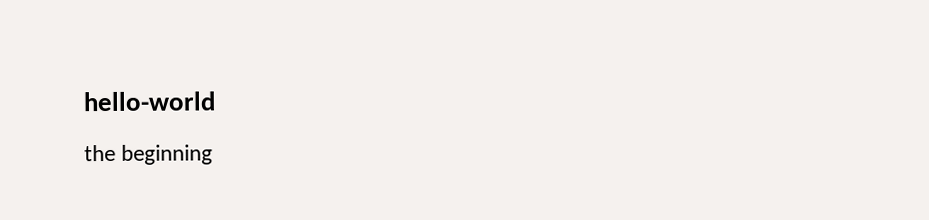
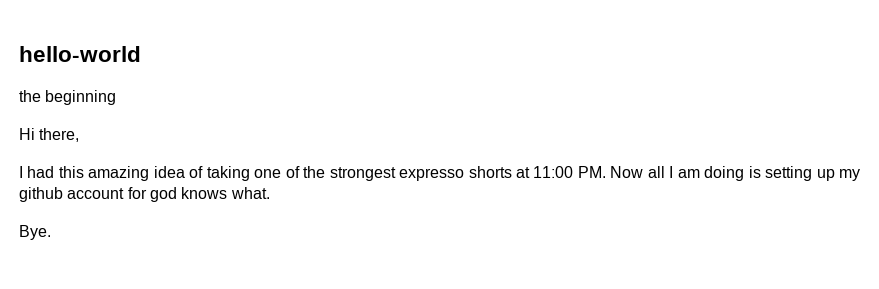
(214, 154) none -> [19,128,80,142] [19,166,861,181] [19,187,270,202] [19,225,51,240] // Hi there, // I had this amazing idea of taking one of the strongest expresso shorts at 11:00 PM. Now all I am doing is setting up my github account for god knows what. // Bye.

